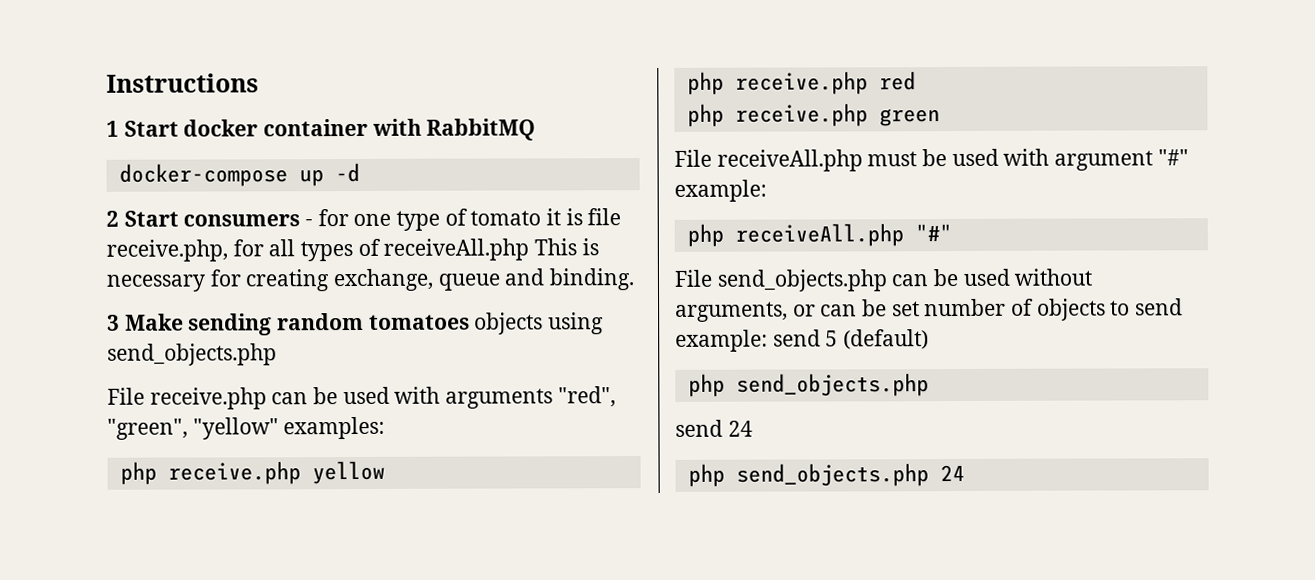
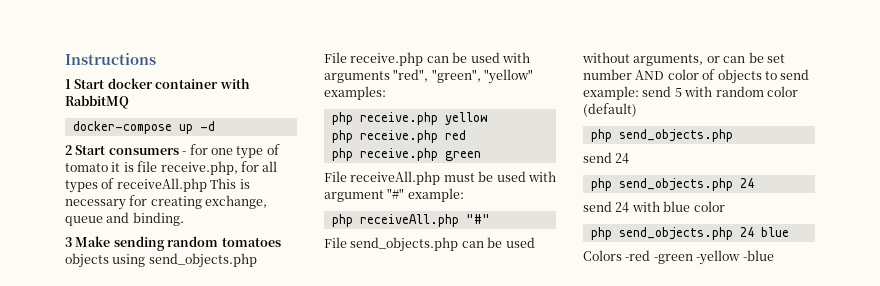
(1007, 307) none -> [635,69,699,80] AND color
(839, 338) none -> [684,86,798,97] with random color
(965, 473) none -> [583,201,725,213] [590,227,789,240] [583,250,774,265] // send 24 with blue color // php send_objects.php 24 blue // Colors -red -green -yellow -blue

